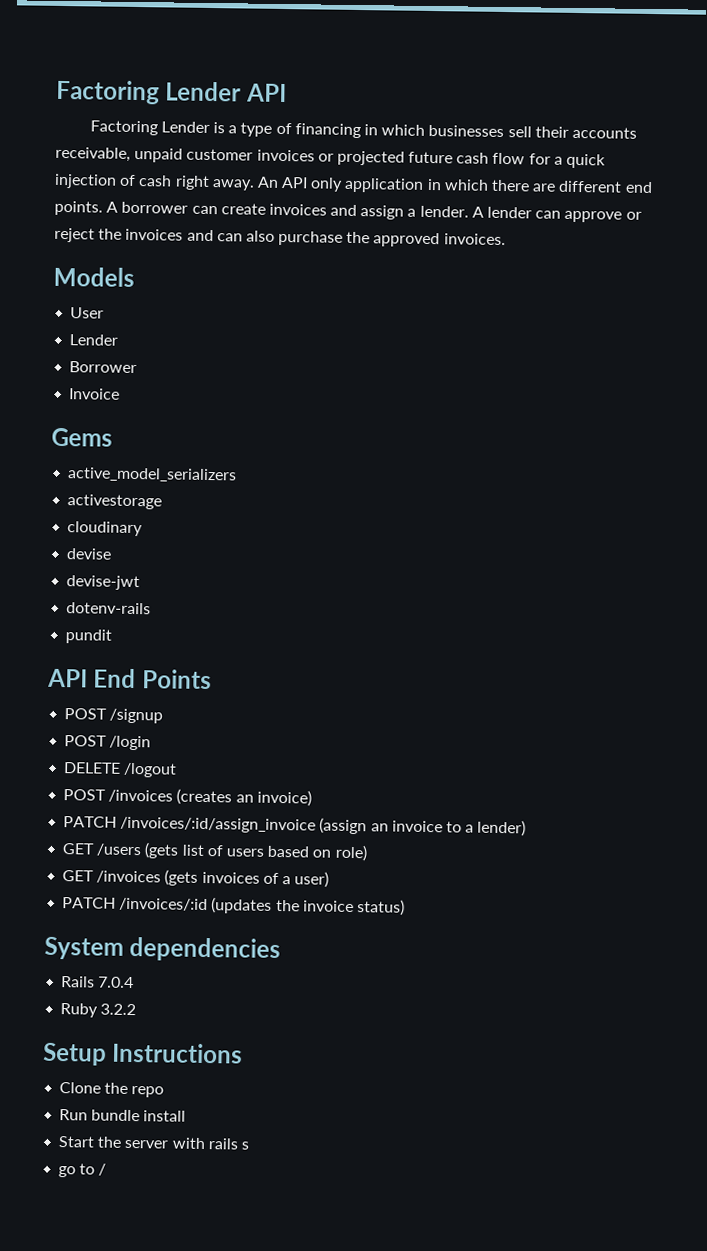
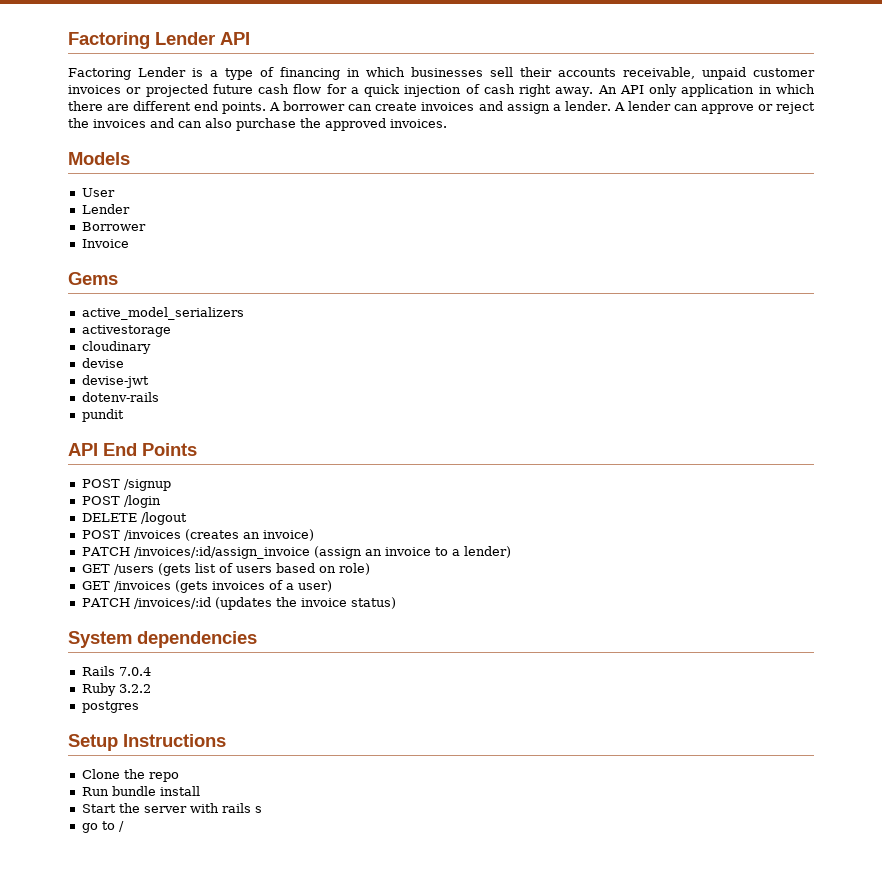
(137, 1009) none -> [81,701,139,713] // postgres

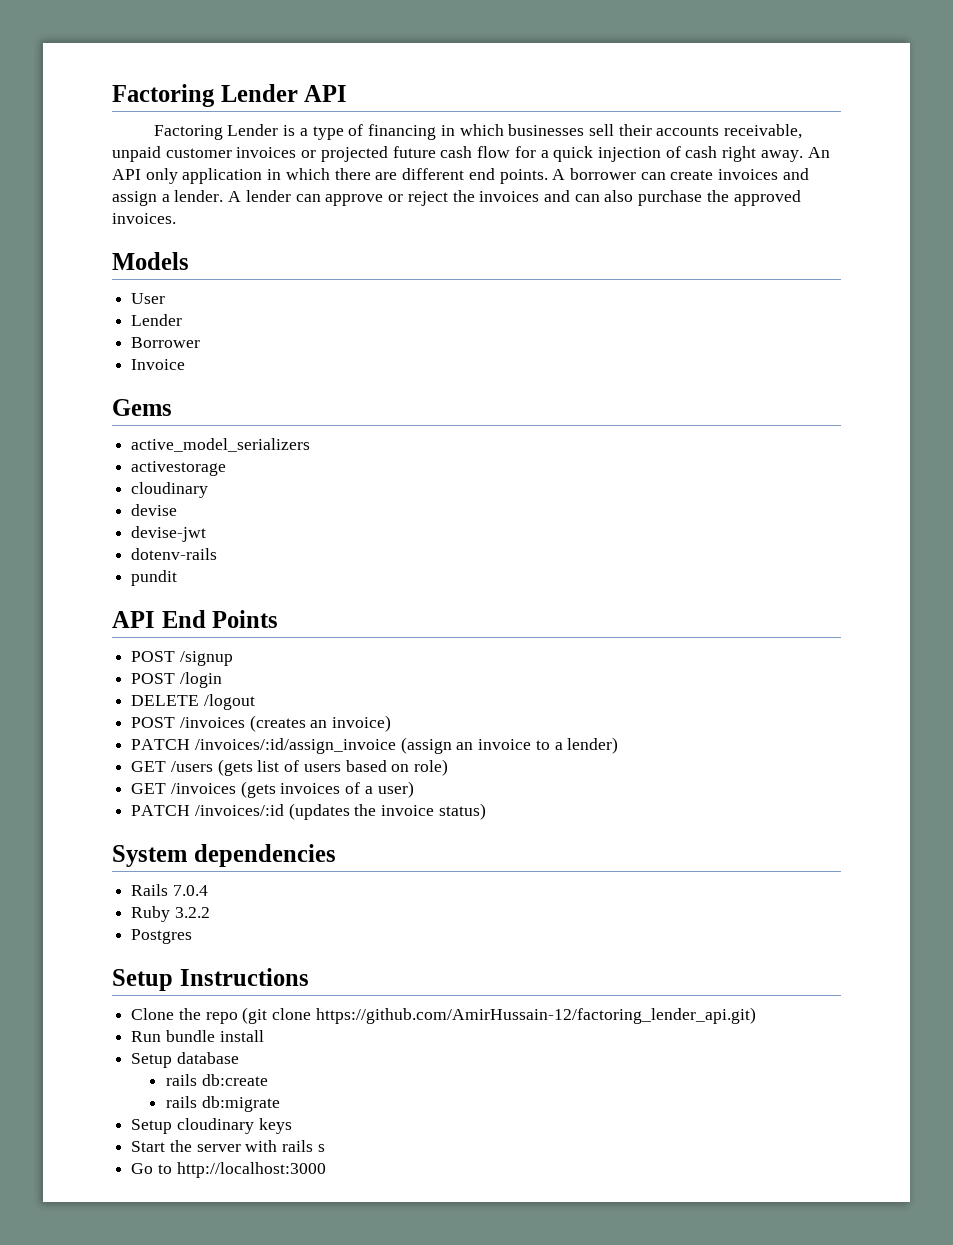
[81,701,139,713] postgres -> [131,929,193,944] Postgres
(179, 777) none -> [242,1007,756,1024] (git clone https://github.com/AmirHussain-12/factoring_lender_api.git)
(200, 791) none -> [131,1052,239,1068] [166,1074,268,1086] [166,1096,280,1112] [131,1118,292,1134] // Setup database // rails db:create // rails db:migrate // Setup cloudinary keys
[81,821,124,833] go to / -> [131,1162,326,1178] Go to http://localhost:3000

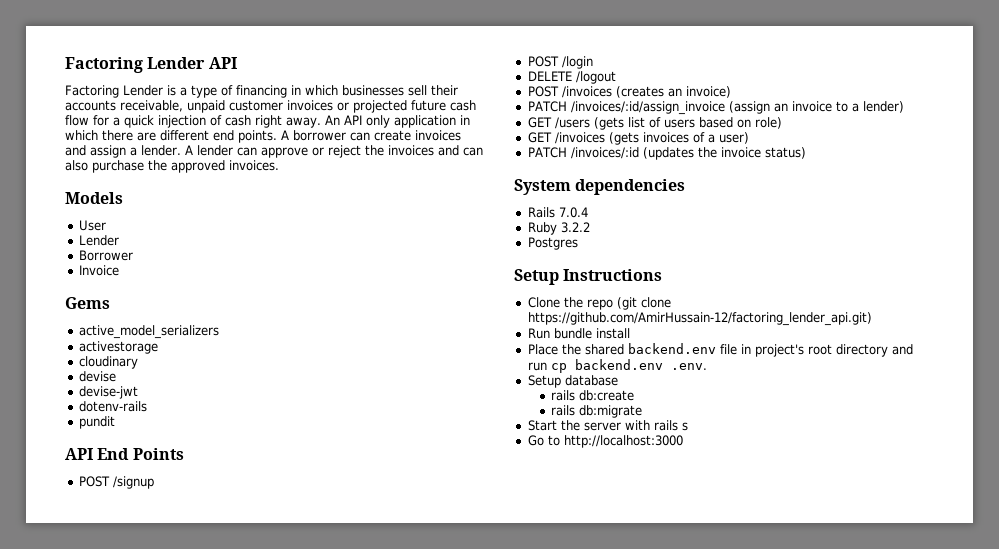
(264, 1036) none -> [527,343,913,357] [527,359,707,373] // Place the shared backend.env file in project's root directory and run cp backend.env .env.
[131,1118,292,1134] // Setup cloudinary keys -> (642, 411) none

